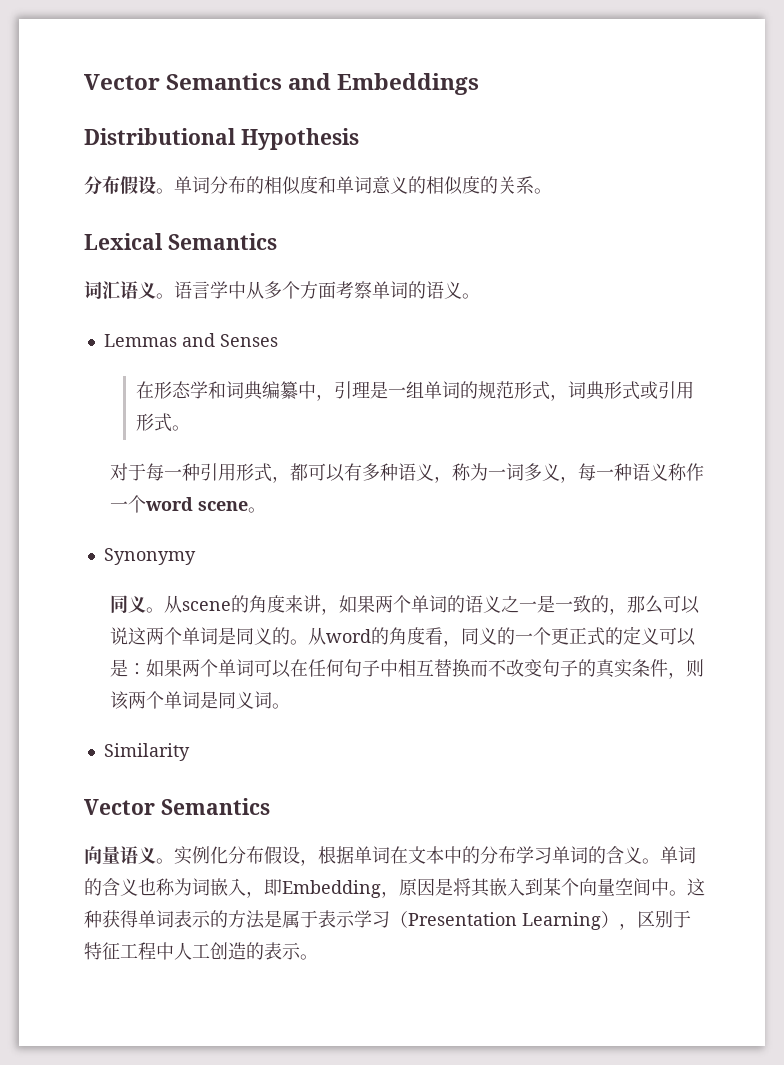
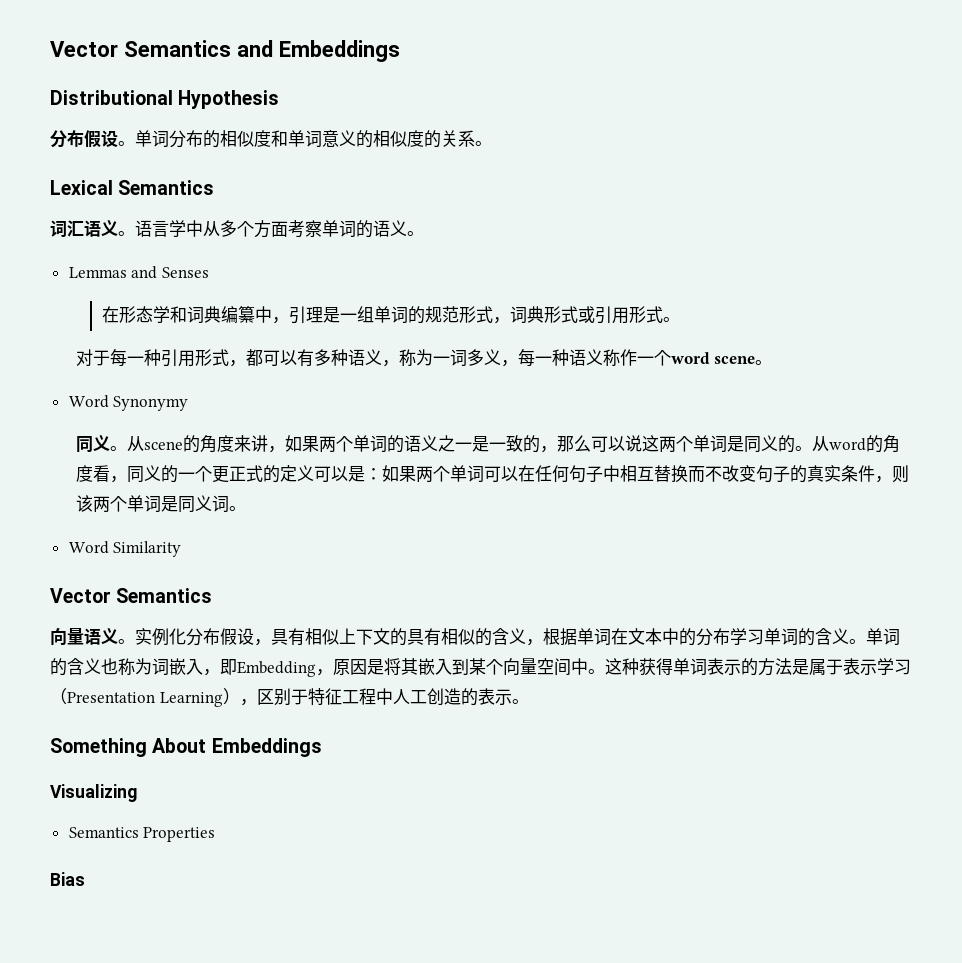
(266, 510) none -> [68,395,109,408] Word
(290, 706) none -> [68,541,109,554] Word
(318, 862) none -> [271,628,543,646] 具有相似上下文的具有相似的含义，
(318, 957) none -> [50,738,322,757] [50,784,137,802] [68,827,216,842] [50,872,85,886] // Something About Embeddings // Visualizing // Semantics Properties // Bias

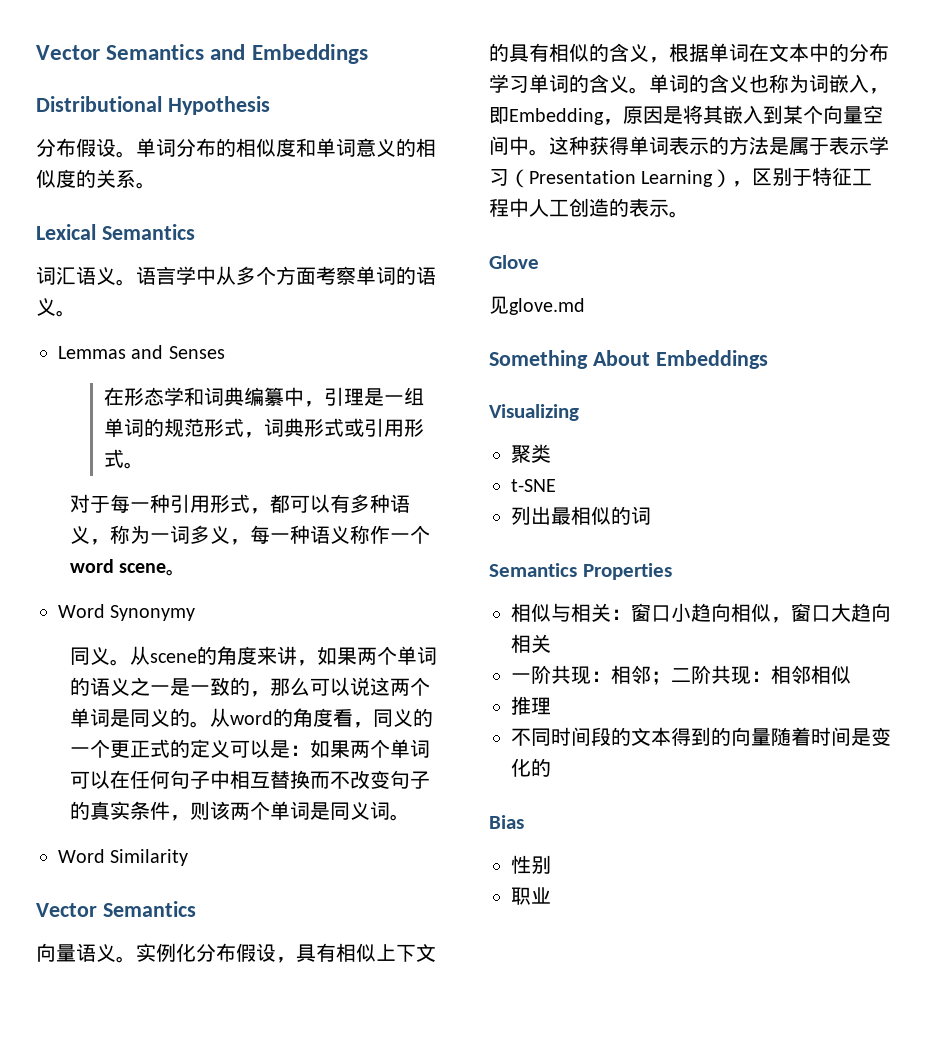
(529, 701) none -> [489,255,539,269] [489,296,585,315] // Glove // 见glove.md
[68,827,216,842] Semantics Properties -> [511,444,551,463] [511,479,556,492] [511,506,651,525] [489,563,672,580] [511,603,891,623] [511,634,551,653] [511,665,851,685] [511,696,551,715] [511,727,891,746] [511,758,551,777] 聚类 // t-SNE // 列出最相似的词 // Semantics Properties // 相似与相关：窗口小趋向相似，窗口大趋向相关 // 一阶共现：相邻；二阶共现：相邻相似 // 推理 // 不同时间段的文本得到的向量随着时间是变化的
(85, 879) none -> [511,855,551,874] [511,887,551,905] // 性别 // 职业

